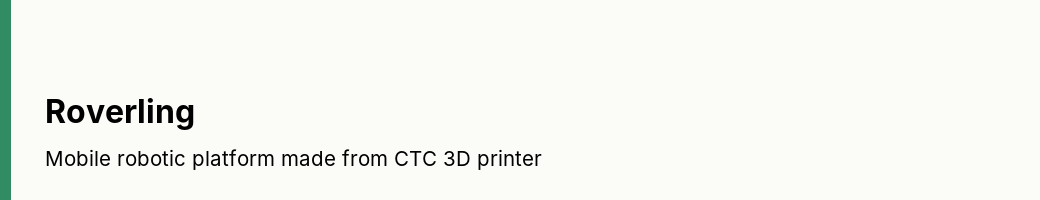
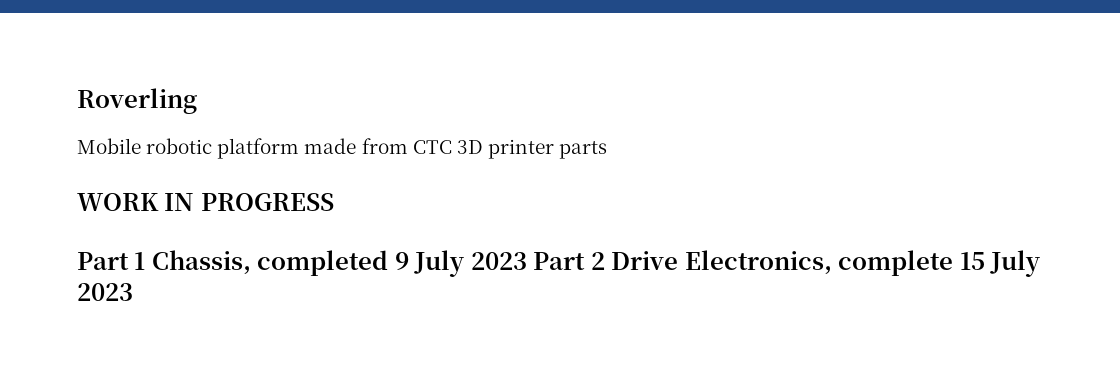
(542, 159) none -> [559,141,608,159] [77,193,334,211] [77,250,1041,277] [77,283,133,301] parts // WORK IN PROGRESS // Part 1 Chassis, completed 9 July 2023 Part 2 Drive Electronics, complete 15 July 2023

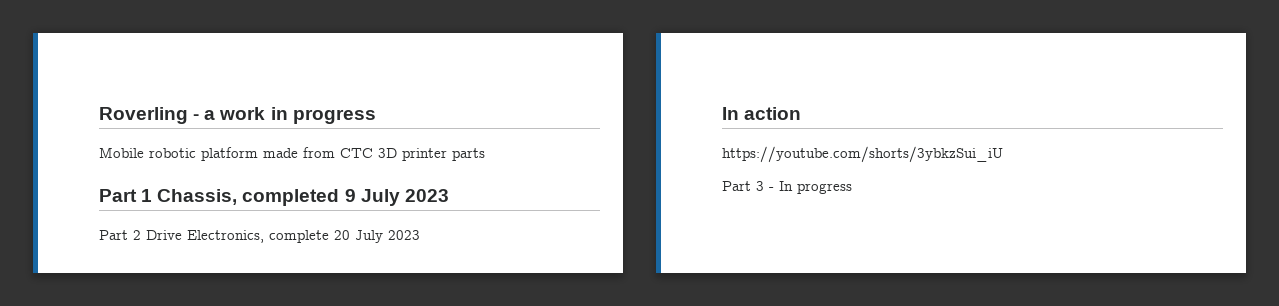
(197, 101) none -> [193,107,376,124] - a work in progress
[77,193,334,211] // WORK IN PROGRESS -> (485, 154) none
(527, 261) none -> (449, 195) //
[959,250,1041,277] [77,283,133,301] 15 July 2023 -> [334,230,420,243] [722,107,802,120] [722,146,1003,163] [722,181,852,194] 20 July 2023 // In action // https://youtube.com/shorts/3ybkzSui_iU // Part 3 - In progress

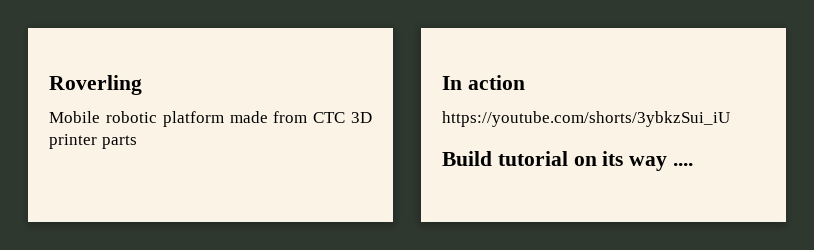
[193,107,376,124] - a work in progress -> (142, 85) none
[99,189,449,206] [99,230,420,243] [722,107,802,120] [722,146,1003,163] [722,181,852,194] Part 1 Chassis, completed 9 July 2023 // Part 2 Drive Electronics, complete 20 July 2023 // In action // https://youtube.com/shorts/3ybkzSui_iU // Part 3 - In progress -> [442,75,525,90] [442,111,730,127] [442,151,694,171] In action // https://youtube.com/shorts/3ybkzSui_iU // Build tutorial on its way ....

